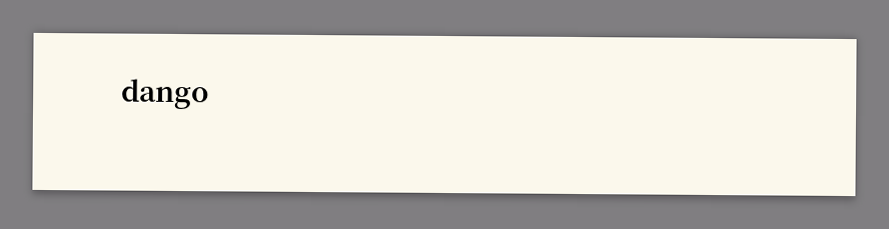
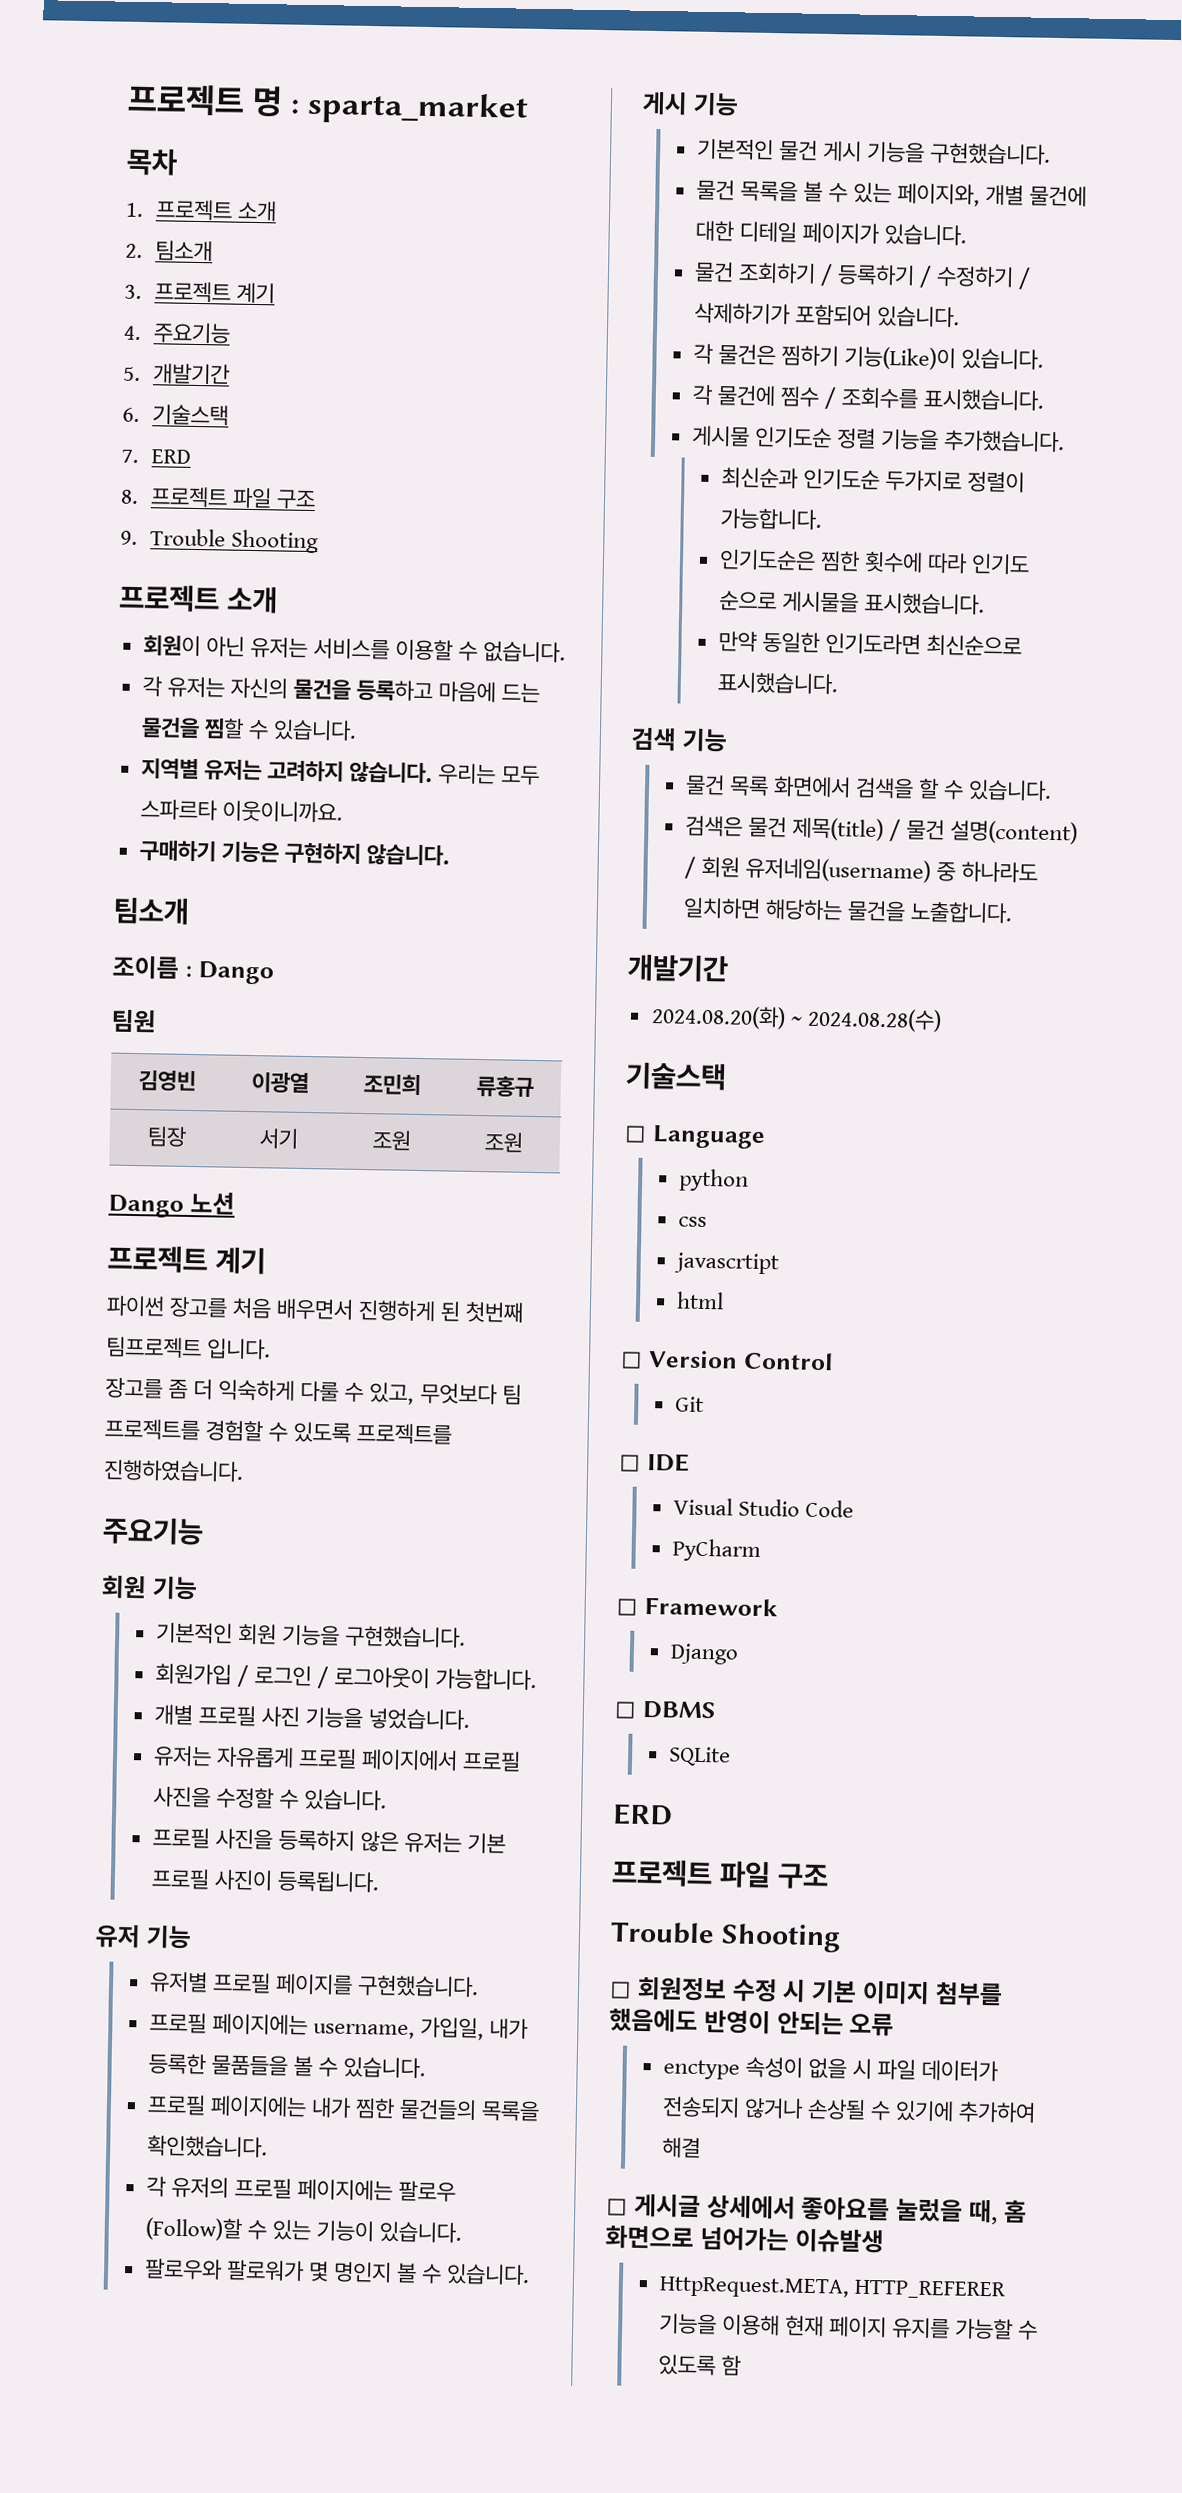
[121,78,209,110] dango -> [127,83,530,126] [126,147,178,176] [125,199,278,222] [125,240,214,262] [124,281,276,304] [123,322,232,344] [123,363,231,385] [122,404,230,426] [121,449,192,464] [120,486,317,510] [120,528,320,554] [119,583,278,614] [142,635,567,663] [141,676,541,704] [140,717,357,741] [140,758,541,786] [139,799,343,823] [138,840,450,867] [113,896,190,925] [112,955,274,985] [111,1009,157,1034] [138,1070,197,1093] [250,1072,309,1095] [363,1074,421,1097] [475,1074,534,1098] [146,1126,187,1147] [259,1128,299,1149] [371,1130,411,1151] [484,1132,523,1153] [108,1191,235,1218] [107,1244,266,1275] [106,1295,525,1323] [106,1336,272,1360] [105,1377,522,1405] [104,1418,453,1445] [103,1459,244,1482] [102,1516,204,1546] [101,1575,198,1601] [155,1622,467,1648] [154,1663,538,1691] [153,1704,471,1730] [152,1745,522,1772] [152,1786,388,1811] [151,1827,507,1854] [150,1868,381,1893] [95,1924,192,1950] [148,1971,480,1998] [148,2012,530,2041] [147,2053,427,2079] [146,2094,541,2122] [146,2135,268,2158] [145,2176,457,2202] [144,2217,463,2243] [143,2258,531,2286] [642,91,739,117] [696,138,1052,165] [695,179,1088,207] [694,220,968,246] [693,261,1032,290] [693,302,961,328] [692,343,1045,371] [691,384,1046,411] [690,425,1066,453] [721,467,1026,493] [720,508,823,530] [719,549,1031,575] [719,590,986,615] [718,631,1023,657] [717,672,840,695] [631,727,728,753] [684,774,1053,801] [684,815,1079,845] [683,856,1039,883] [682,897,1014,924] [627,953,729,983] [650,1005,942,1033] [625,1061,727,1091] [624,1125,766,1150] [677,1168,749,1192] [677,1216,707,1228] [673,1252,779,1275] [675,1291,724,1310] [620,1350,834,1371] [674,1396,704,1412] [619,1452,690,1472] [672,1497,855,1518] [671,1538,761,1563] [616,1596,778,1617] [669,1643,739,1665] [614,1700,717,1720] [667,1746,731,1767] [612,1803,673,1826] [611,1858,829,1890] [610,1921,841,1953] [609,1976,1003,2007] [609,2008,895,2037] [662,2056,1000,2082] [661,2096,1037,2123] [661,2137,701,2159] [606,2193,1027,2226] [605,2225,884,2254] [658,2276,1006,2300] [658,2313,1039,2340] [657,2354,741,2376] 프로젝트 명 : sparta_market // 목차 // 1. 프로젝트 소개 // 2. 팀소개 // 3. 프로젝트 계기 // 4. 주요기능 // 5. 개발기간 // 6. 기술스택 // 7. ERD // 8. 프로젝트 파일 구조 // 9. Trouble Shooting // 프로젝트 소개 // 회원이 아닌 유저는 서비스를 이용할 수 없습니다. // 각 유저는 자신의 물건을 등록하고 마음에 드는 물건을 찜할 수 있습니다. // 지역별 유저는 고려하지 않습니다. 우리는 모두 스파르타 이웃이니까요. // 구매하기 기능은 구현하지 않습니다. // 팀소개 // 조이름 : Dango // 팀원 // 김영빈 | 이광열 | 조민희 | 류홍규 // 팀장 | 서기 | 조원 | 조원 // Dango 노션 // 프로젝트 계기 // 파이썬 장고를 처음 배우면서 진행하게 된 첫번째 팀프로젝트 입니다. // 장고를 좀 더 익숙하게 다룰 수 있고, 무엇보다 팀 프로젝트를 경험할 수 있도록 프로젝트를 진행하였습니다. // 주요기능 // 회원 기능 // 기본적인 회원 기능을 구현했습니다. // 회원가입 / 로그인 / 로그아웃이 가능합니다. // 개별 프로필 사진 기능을 넣었습니다. // 유저는 자유롭게 프로필 페이지에서 프로필 사진을 수정할 수 있습니다. // 프로필 사진을 등록하지 않은 유저는 기본 프로필 사진이 등록됩니다. // 유저 기능 // 유저별 프로필 페이지를 구현했습니다. // 프로필 페이지에는 username, 가입일, 내가 등록한 물품들을 볼 수 있습니다. // 프로필 페이지에는 내가 찜한 물건들의 목록을 확인했습니다. // 각 유저의 프로필 페이지에는 팔로우 (Follow)할 수 있는 기능이 있습니다. // 팔로우와 팔로워가 몇 명인지 볼 수 있습니다. // 게시 기능 // 기본적인 물건 게시 기능을 구현했습니다. // 물건 목록을 볼 수 있는 페이지와, 개별 물건에 대한 디테일 페이지가 있습니다. // 물건 조회하기 / 등록하기 / 수정하기 / 삭제하기가 포함되어 있습니다. // 각 물건은 찜하기 기능(Like)이 있습니다. // 각 물건에 찜수 / 조회수를 표시했습니다. // 게시물 인기도순 정렬 기능을 추가했습니다. // 최신순과 인기도순 두가지로 정렬이 가능합니다. // 인기도순은 찜한 횟수에 따라 인기도 순으로 게시물을 표시했습니다. // 만약 동일한 인기도라면 최신순으로 표시했습니다. // 검색 기능 // 물건 목록 화면에서 검색을 할 수 있습니다. // 검색은 물건 제목(title) / 물건 설명(content) / 회원 유저네임(username) 중 하나라도 일치하면 해당하는 물건을 노출합니다. // 개발기간 // 2024.08.20(화) ~ 2024.08.28(수) // 기술스택 // ◻ Language // python // css // javascrtipt // html // ◻ Version Control // Git // ◻ IDE // Visual Studio Code // PyCharm // ◻ Framework // Django // ◻ DBMS // SQLite // ERD // 프로젝트 파일 구조 // Trouble Shooting // ◻ 회원정보 수정 시 기본 이미지 첨부를 했음에도 반영이 안되는 오류 // enctype 속성이 없을 시 파일 데이터가 전송되지 않거나 손상될 수 있기에 추가하여 해결 // ◻ 게시글 상세에서 좋아요를 눌렀을 때, 홈 화면으로 넘어가는 이슈발생 // HttpRequest.META, HTTP_REFERER 기능을 이용해 현재 페이지 유지를 가능할 수 있도록 함

